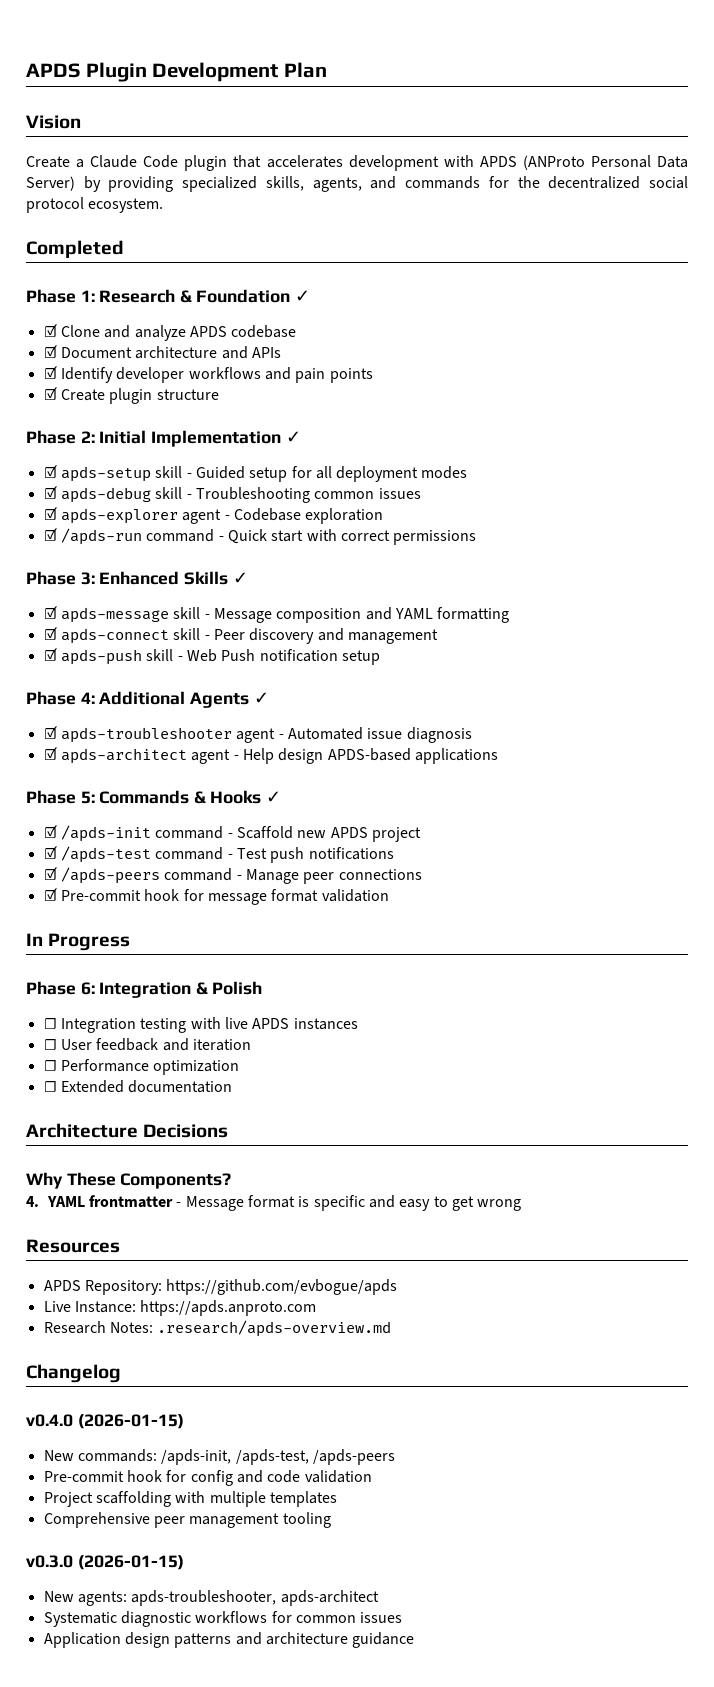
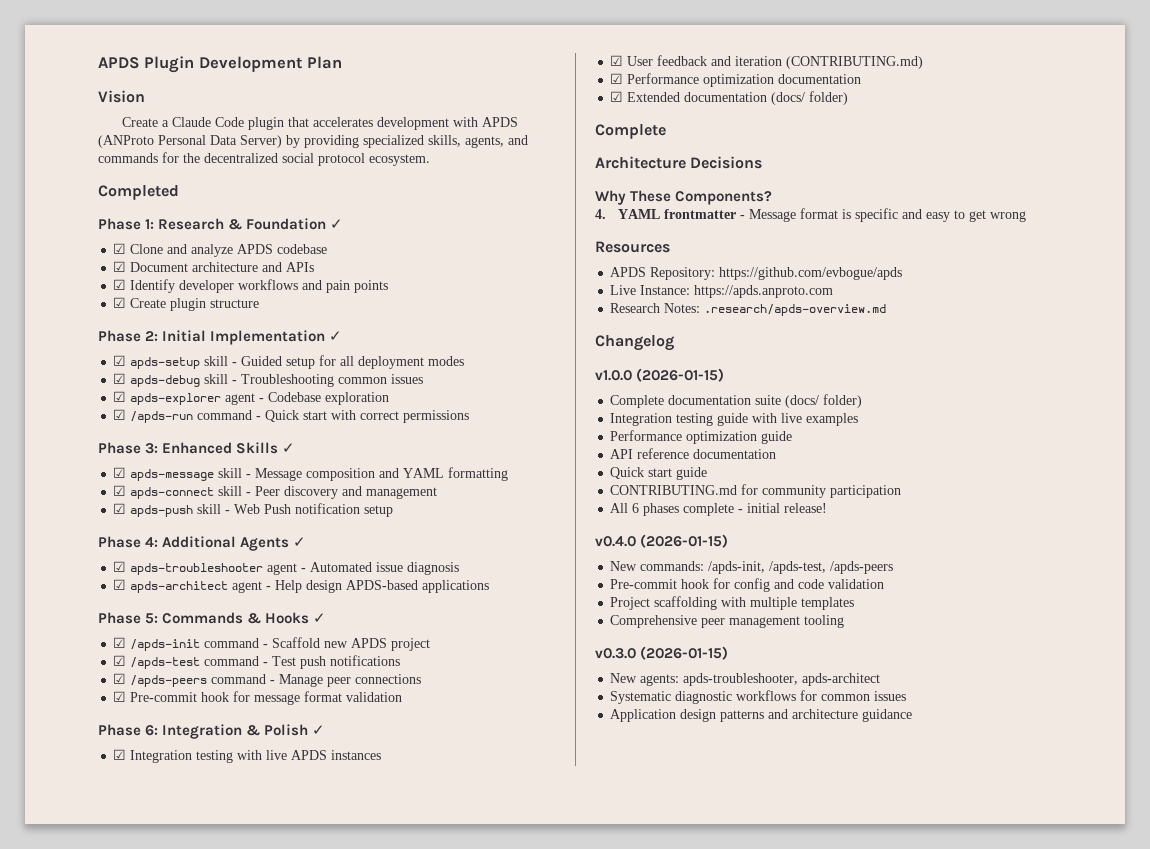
[26,933,131,951] // In Progress -> (403, 697) none
[43,1018,57,1029] // ☐ -> [312,725,326,735] [113,749,127,760] ✓ // ☑
[43,1039,57,1050] ☐ -> [610,55,624,66] ☑
[43,1059,240,1075] [43,1081,57,1092] // ☐ Performance optimization // ☐ -> [786,56,924,69] [610,73,862,87] [610,91,624,102] (CONTRIBUTING.md) // ☑ Performance optimization documentation // ☑
(233, 1086) none -> [771,91,849,105] [595,124,666,139] (docs/ folder) // Complete
(121, 1373) none -> [595,368,725,382] [610,394,863,408] [610,413,859,426] [610,430,793,444] [610,448,777,459] [610,467,708,480] [610,484,902,498] [610,503,828,516] // v1.0.0 (2026-01-15) // Complete documentation suite (docs/ folder) // Integration testing guide with live examples // Performance optimization guide // API reference documentation // Quick start guide // CONTRIBUTING.md for community participation // All 6 phases complete - initial release!

